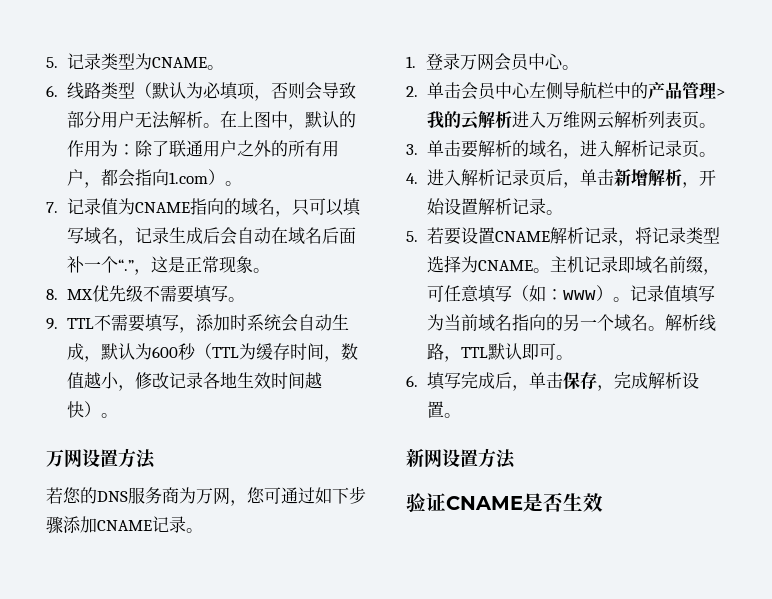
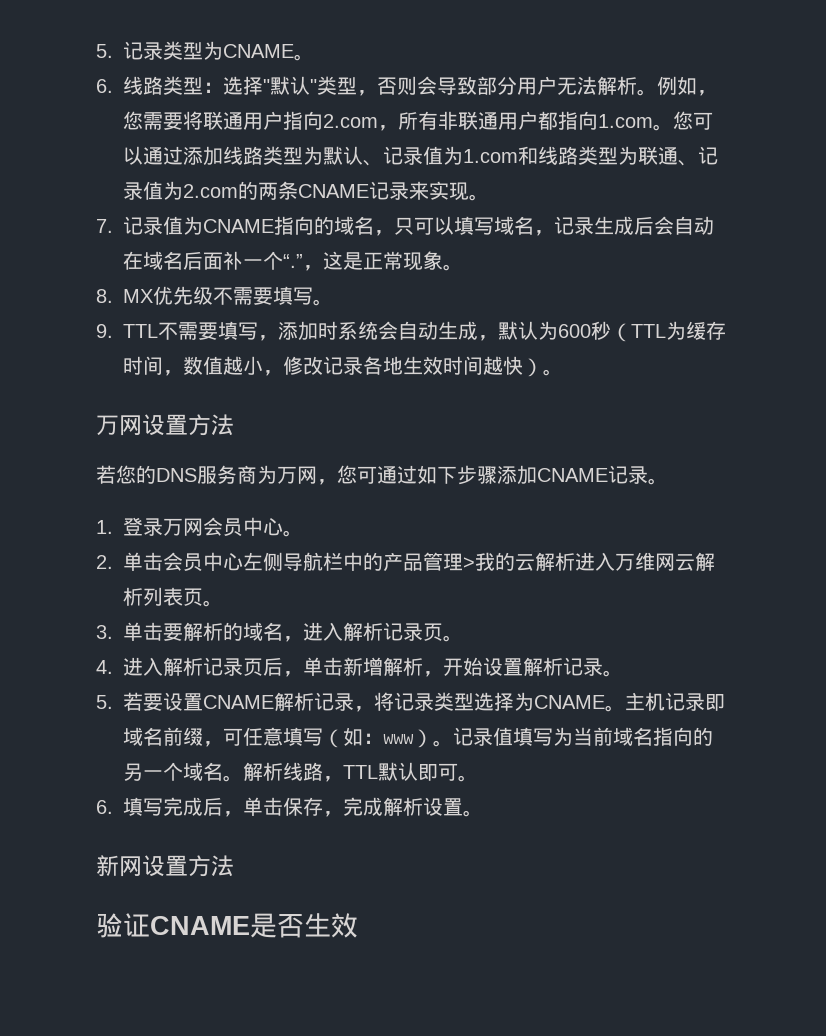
[134,82,255,100] （默认为必填项 -> [203,76,357,95] ：选择"默认"类型
[219,111,356,130] [66,140,339,157] [66,169,225,188] 在上图中，默认的作用为：除了联通用户之外的所有用户，都会指向1.com） -> [657,76,717,96] [123,111,713,131] [123,146,718,166] [123,181,469,201] 例如，您需要将联通用户指向2.com，所有非联通用户都指向1.com。您可以通过添加线路类型为默认、记录值为1.com和线路类型为联通、记录值为2.com的两条CNAME记录来实现

